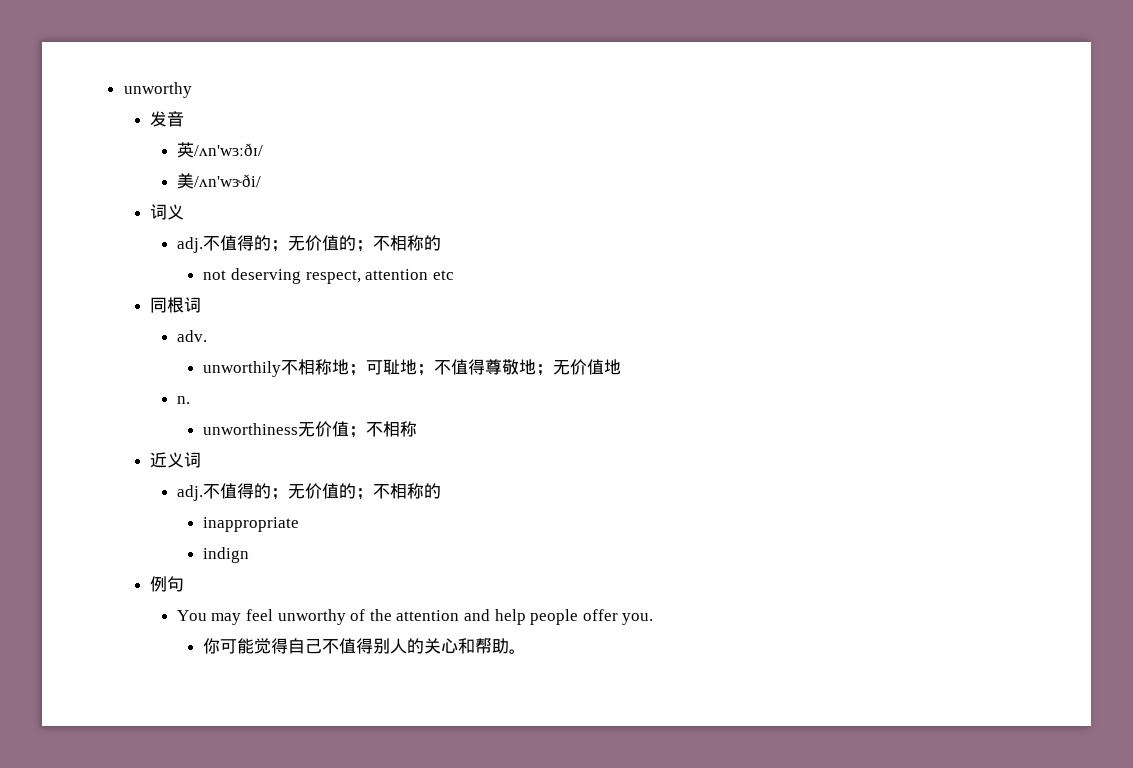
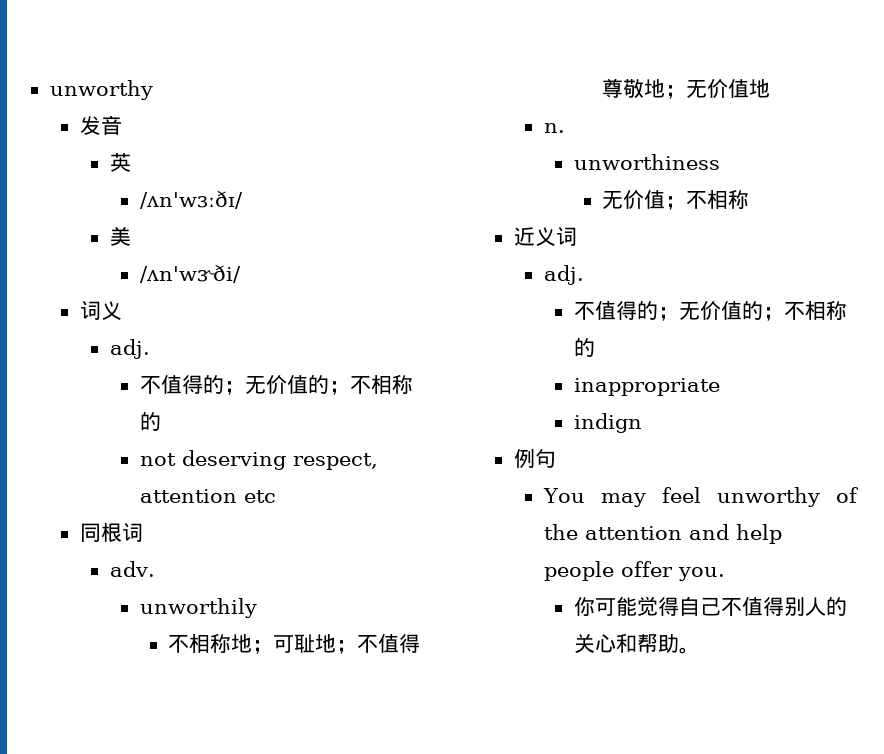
(194, 150) none -> (131, 162) //
(194, 181) none -> (131, 236) //
(203, 245) none -> (150, 349) //
(282, 369) none -> (257, 608) //
(299, 429) none -> (720, 162) //
(203, 493) none -> (584, 275) //

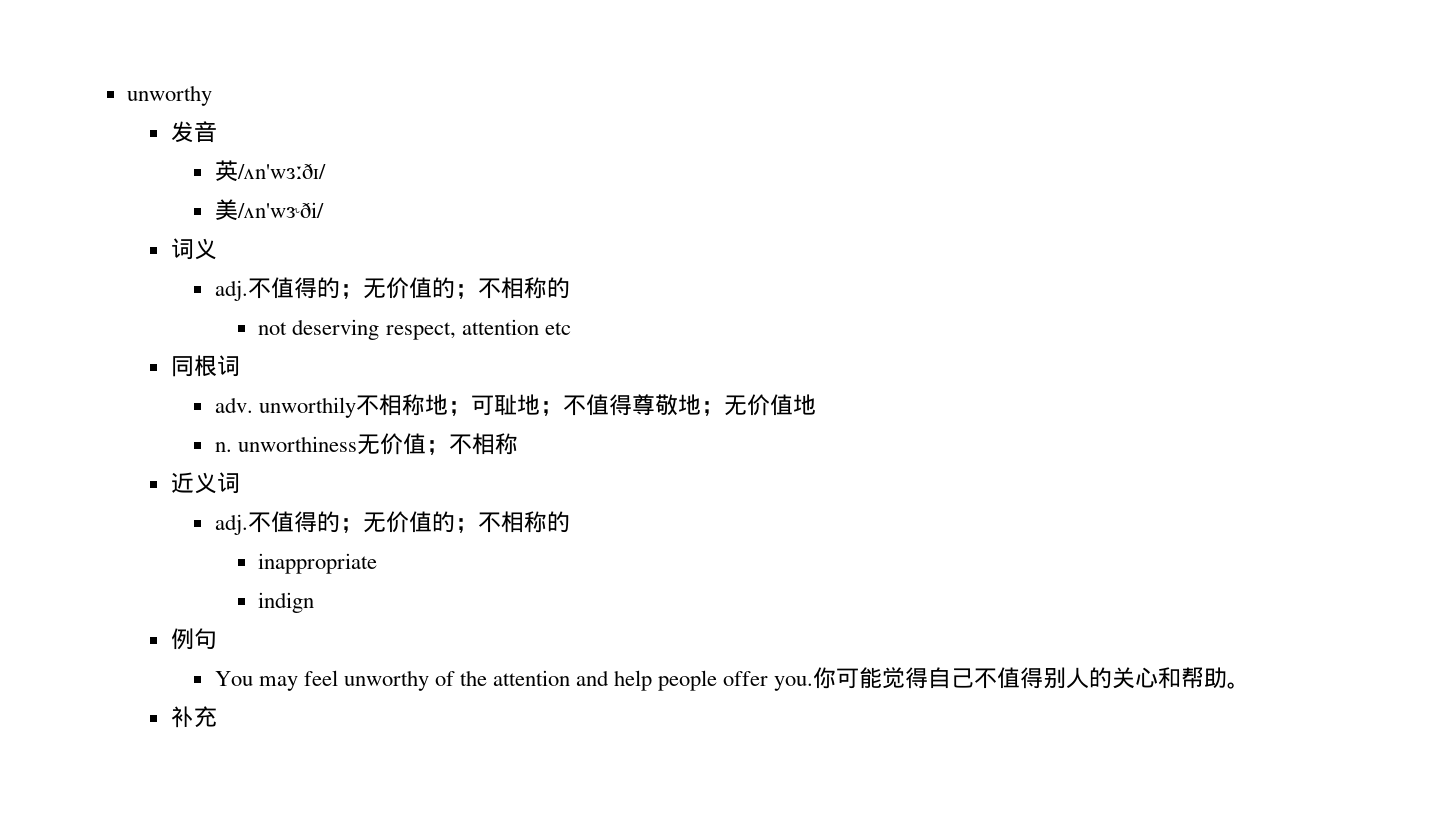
(131, 162) // -> (238, 171) none
(131, 236) // -> (238, 210) none
(150, 349) // -> (248, 290) none
(155, 569) // -> (253, 405) none
(257, 608) // -> (356, 407) none
(565, 128) // -> (232, 447) none
(720, 162) // -> (357, 444) none
(584, 275) // -> (248, 524) none
(725, 574) // -> (814, 683) none
(700, 650) none -> [170,706,217,728] // 补充

